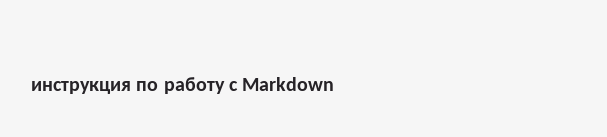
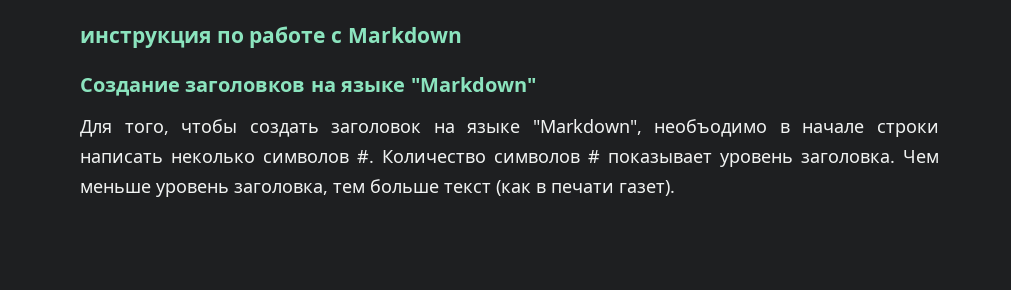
[163,77,225,94] работу -> [249,26,326,48] работе
(335, 84) none -> [80,77,536,96] [80,119,939,137] [80,150,939,167] [80,179,675,197] // Создание заголовков на языке "Markdown" // Для того, чтобы создать заголовок на языке "Markdown", необъодимо в начале строки написать неколько символов #. Количество символов # показывает уровень заголовка. Чем меньше уровень заголовка, тем больше текст (как в печати газет).

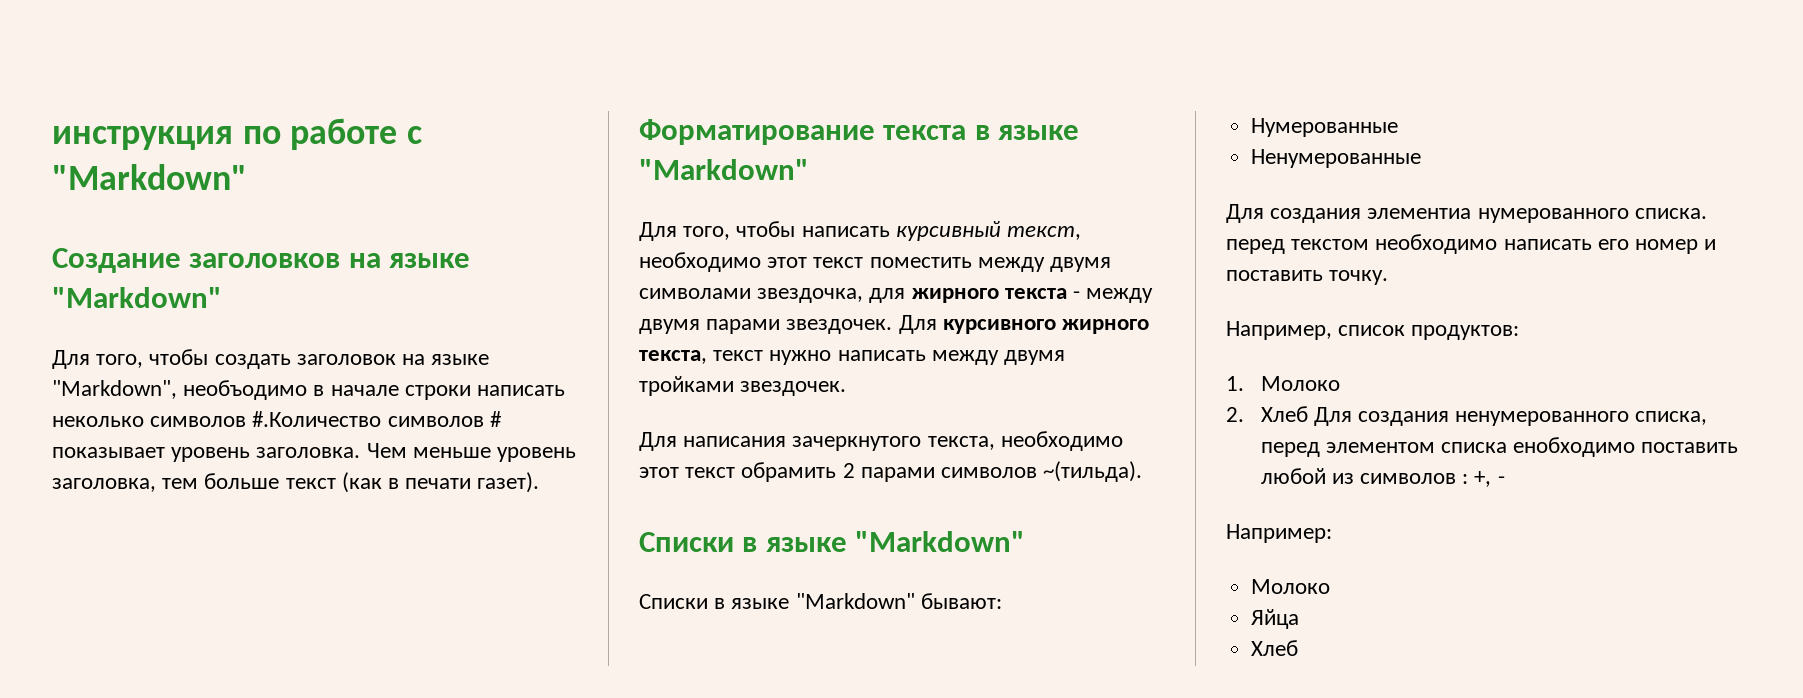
[347,27,462,43] Markdown -> [52,164,247,190] "Markdown"
[357,150,486,163] #. Количество -> [252,411,382,427] #.Количество
(675, 188) none -> [639,119,1080,145] [639,159,809,180] [639,221,1082,241] [639,252,1112,272] [639,288,1154,303] [639,315,1150,334] [639,350,1066,365] [639,376,847,396] [639,431,1123,451] [639,461,1143,482] [639,531,1026,552] [639,593,1002,609] [1251,118,1399,137] [1251,149,1422,168] [1226,204,1707,223] [1226,234,1717,254] [1226,270,1389,285] [1226,321,1520,340] [1226,376,1340,391] [1226,406,1708,426] [1260,437,1739,457] [1260,468,1505,487] [1226,524,1332,543] [1251,579,1331,594] [1251,609,1300,629] [1251,640,1299,656] // Форматирование текста в языке "Markdown" // Для того, чтобы написать курсивный текст, необходимо этот текст поместить между двумя символами звездочка, для жирного текста - между двумя парами звездочек. Для курсивного жирного текста, текст нужно написать между двумя тройками звездочек. // Для написания зачеркнутого текста, необходимо этот текст обрамить 2 парами символов ~(тильда). // Списки в языке "Markdown" // Списки в языке "Markdown" бывают: // Нумерованные // Ненумерованные // Для создания элементиа нумерованного списка. перед текстом необходимо написать его номер и поставить точку. // Например, список продуктов: // 1. Молоко // 2. Хлеб Для создания ненумерованного списка, перед элементом списка енобходимо поставить любой из символов : +, - // Например: // Молоко // Яйца // Хлеб

